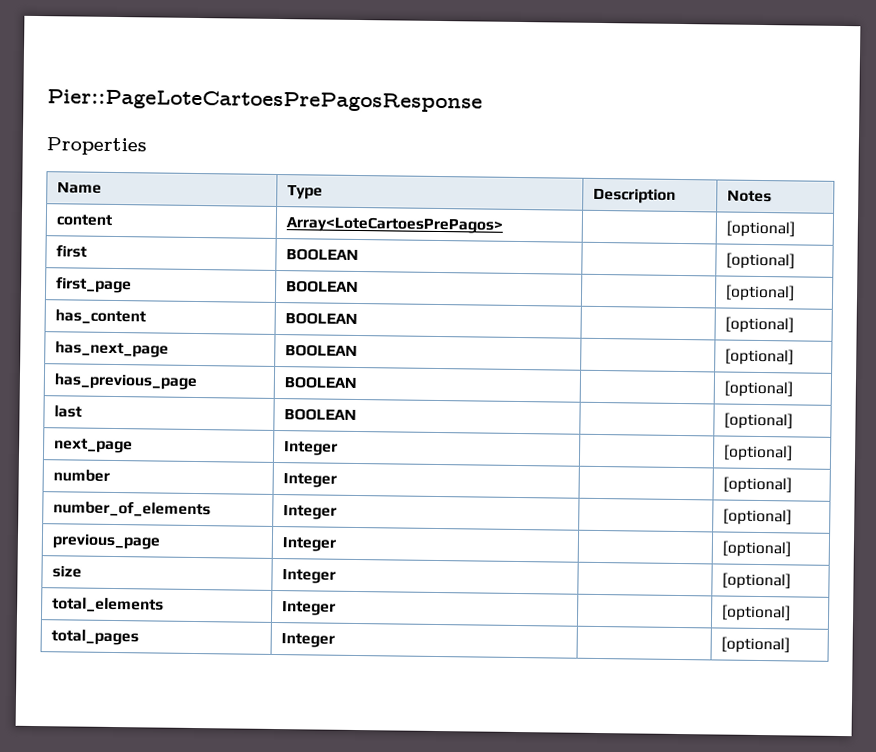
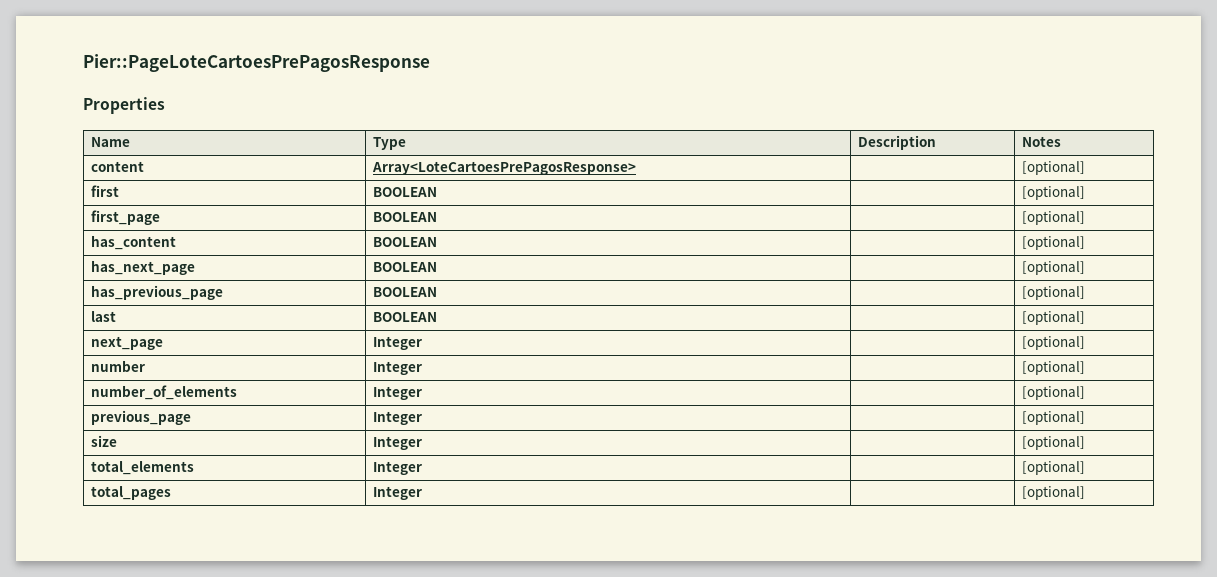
[285,216,503,234] Array<LoteCartoesPrePagos> -> [371,161,636,175] Array<LoteCartoesPrePagosResponse>

